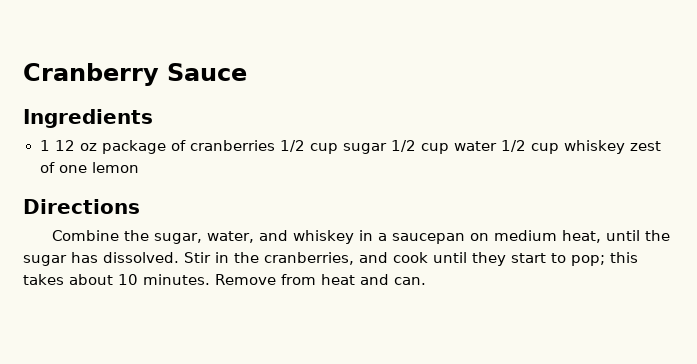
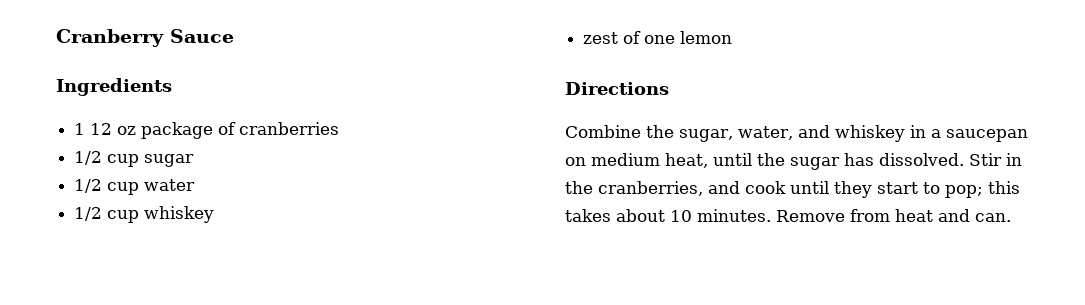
(275, 145) none -> (340, 128) //
(387, 148) none -> (195, 160) //
(497, 146) none -> (196, 185) //
(625, 147) none -> (215, 214) //

